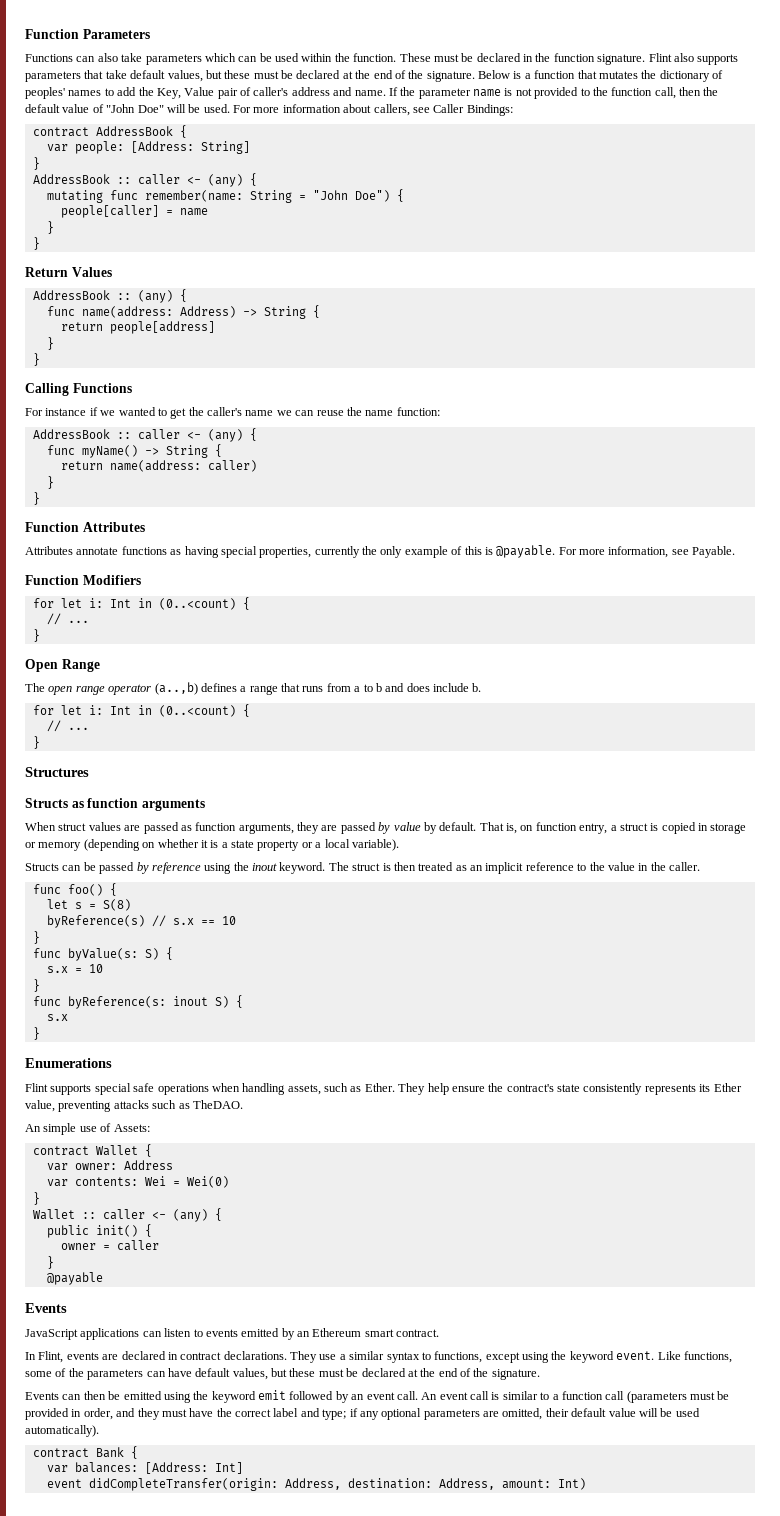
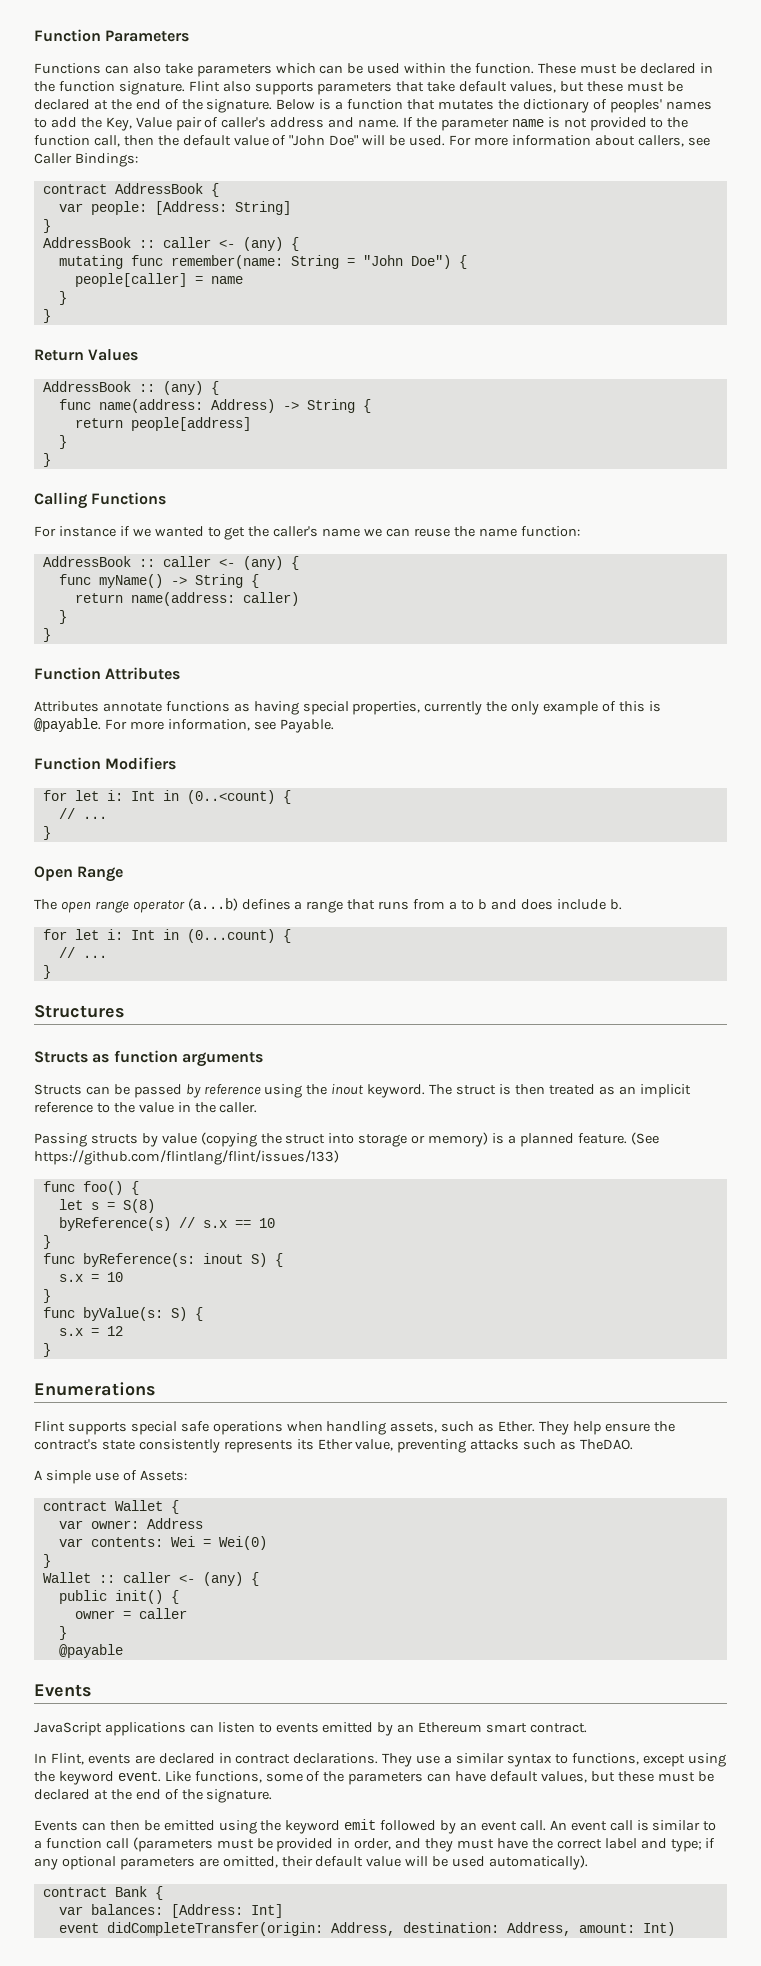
[154,682,198,695] (a..,b) -> [187,898,238,911] (a...b)
[158,705,236,717] (0..<count) -> [186,929,275,943] (0...count)
[25,822,747,834] [25,839,399,851] // When struct values are passed as function arguments, they are passed by value by default. That is, on function entry, a struct is copied in storage or memory (depending on whether it is a state property or a local variable). -> (263, 1059) none
(700, 866) none -> [34,1132,659,1147] [34,1150,339,1165] // Passing structs by value (copying the struct into storage or memory) is a planned feature. (See https://github.com/flintlang/flint/issues/133)
[67,948,138,961] byValue(s: -> [82,1253,243,1267] byReference(s: inout
[67,995,243,1009] [46,1014,68,1021] byReference(s: inout S) { // s.x -> [82,1307,203,1321] [58,1326,123,1336] byValue(s: S) { // s.x = 12
[25,1124,41,1132] An -> [34,1470,42,1480] A

